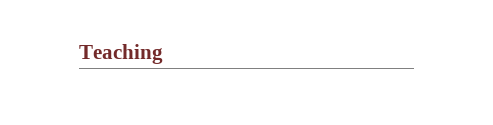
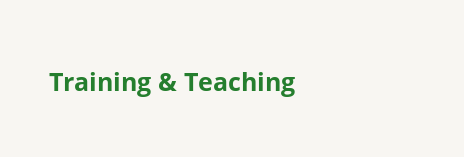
(79, 54) none -> [49,72,177,97] Training &

